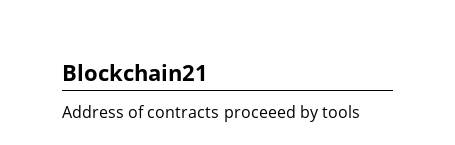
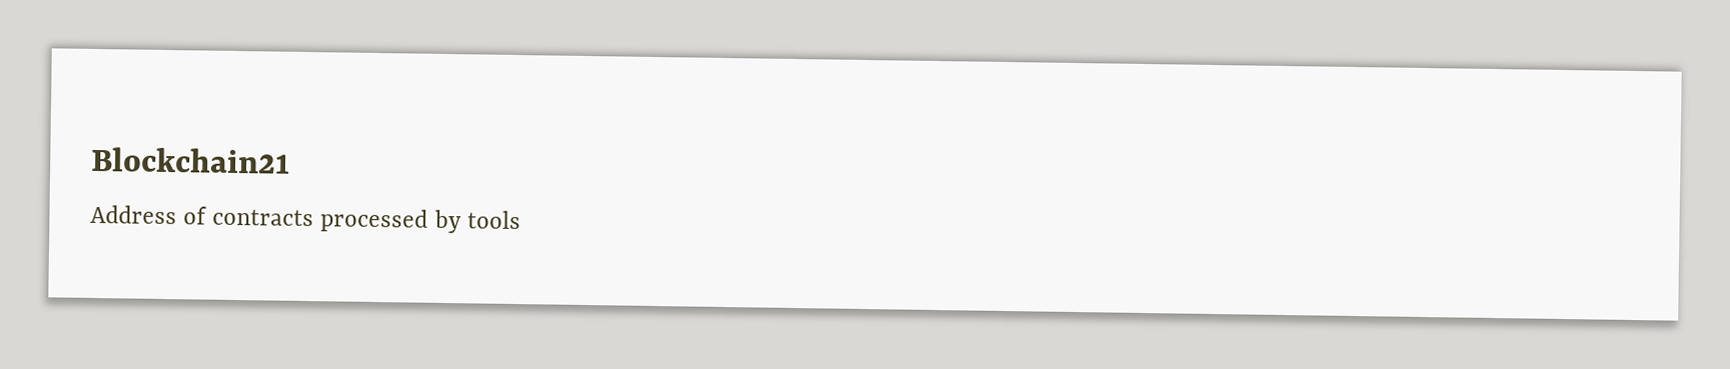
[223,105,296,122] proceeed -> [320,208,429,233] processed

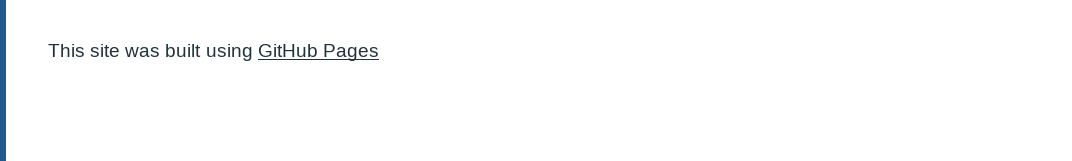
[91,146,290,174] [90,204,521,234] Blockchain21 // Address of contracts processed by tools -> [48,44,379,61] This site was built using GitHub Pages

